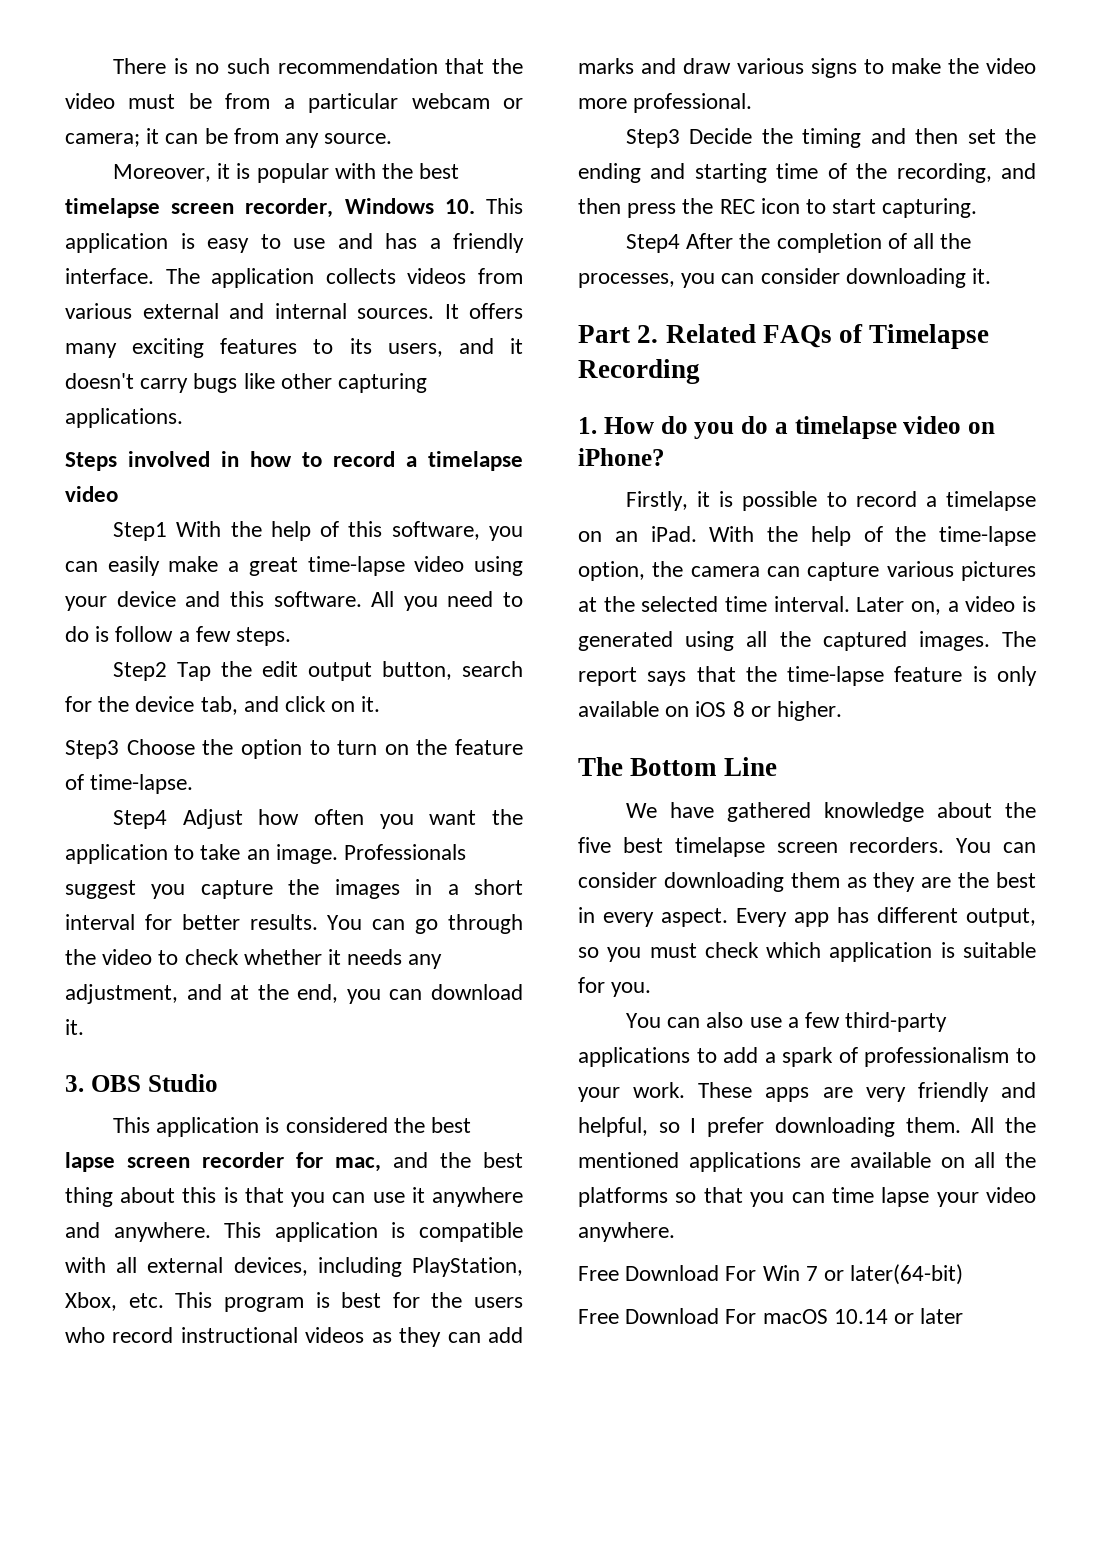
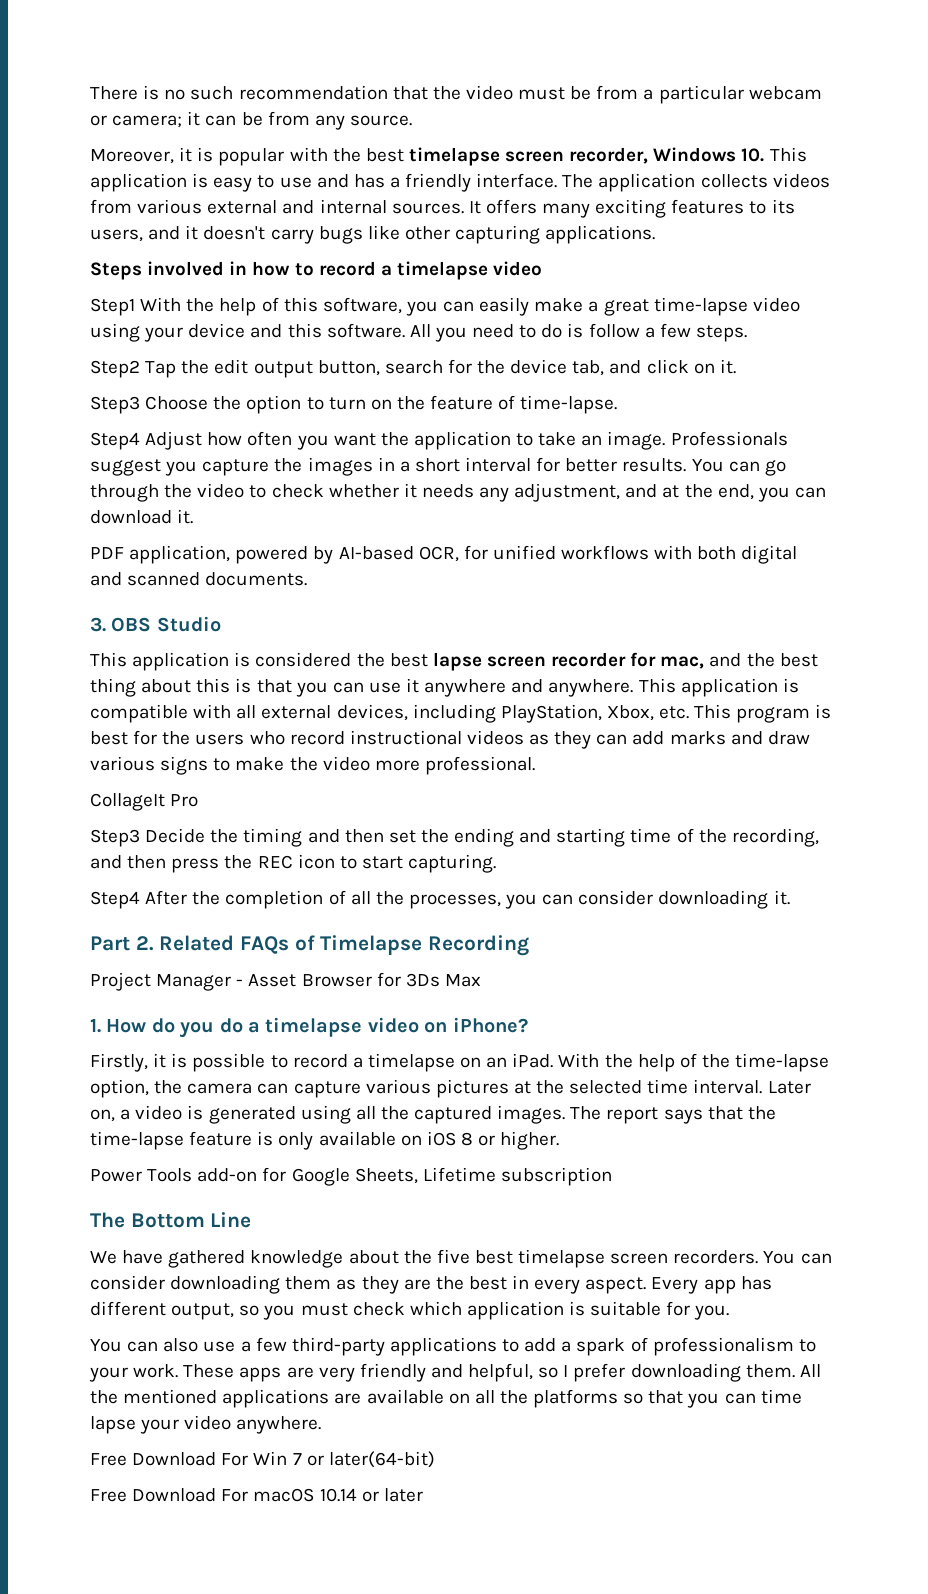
(84, 1027) none -> [90,545,798,564] [90,572,308,586] // PDF application, powered by AI-based OCR, for unified workflows with both digital and scanned documents.
(753, 103) none -> [90,793,199,811] // CollageIt Pro
(700, 371) none -> [90,972,481,991] // Project Manager - Asset Browser for 3Ds Max
(843, 711) none -> [90,1167,612,1186] // Power Tools add-on for Google Sheets, Lifetime subscription

